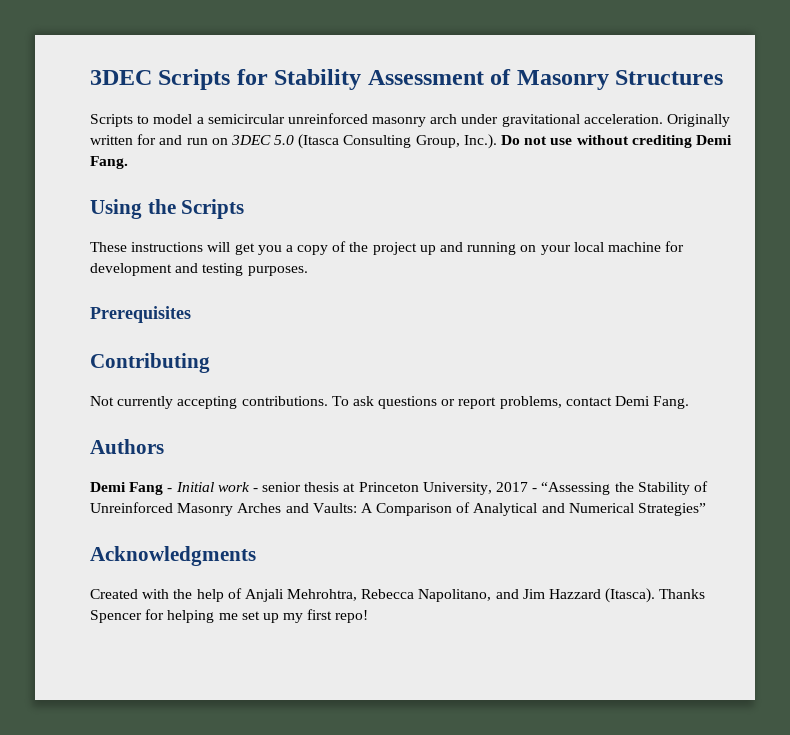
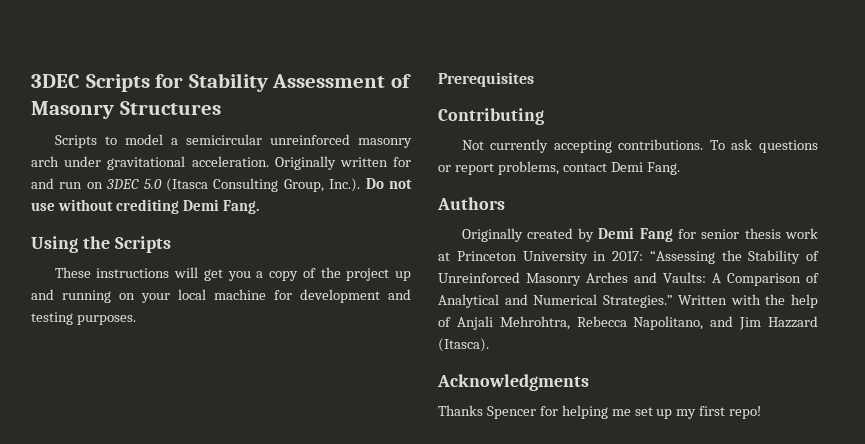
[90,482,258,495] Demi Fang - Initial work - -> [461,227,697,242] Originally created by Demi Fang for
(340, 487) none -> [785,228,818,239] work
[422,482,538,495] University, 2017 - -> [522,251,643,264] University in 2017:
[638,503,707,516] [90,546,256,566] [90,589,138,599] Strategies” // Acknowledgments // Created -> [602,295,728,308] Strategies.” Written
(656, 595) none -> [437,374,589,391] // Acknowledgments //

